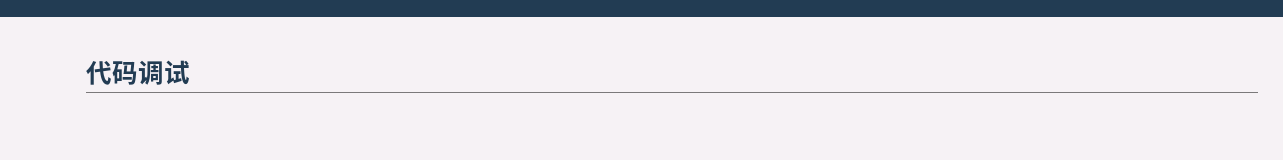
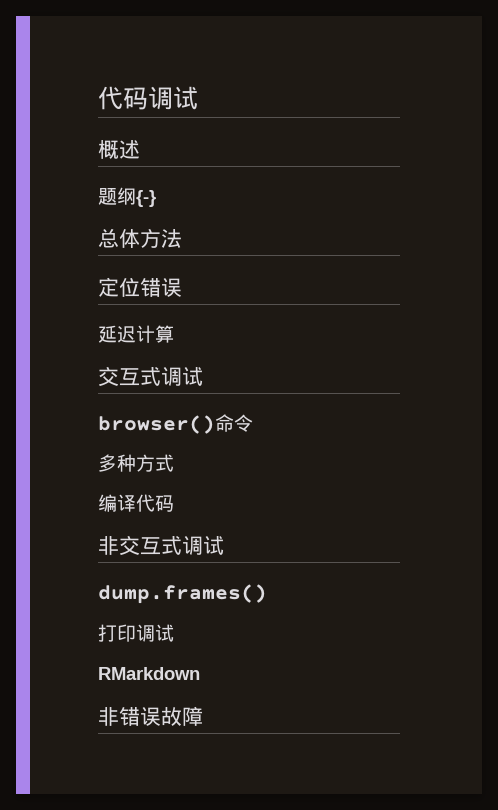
(190, 72) none -> [98,140,140,159] [98,187,156,207] [98,228,182,248] [98,277,182,297] [98,325,174,343] [98,366,203,387] [98,414,253,434] [98,454,174,472] [98,494,174,512] [98,535,224,556] [98,584,267,604] [98,624,174,642] [98,667,200,680] [98,706,203,726] // 概述 // 题纲{-} // 总体方法 // 定位错误 // 延迟计算 // 交互式调试 // browser()命令 // 多种方式 // 编译代码 // 非交互式调试 // dump.frames() // 打印调试 // RMarkdown // 非错误故障

